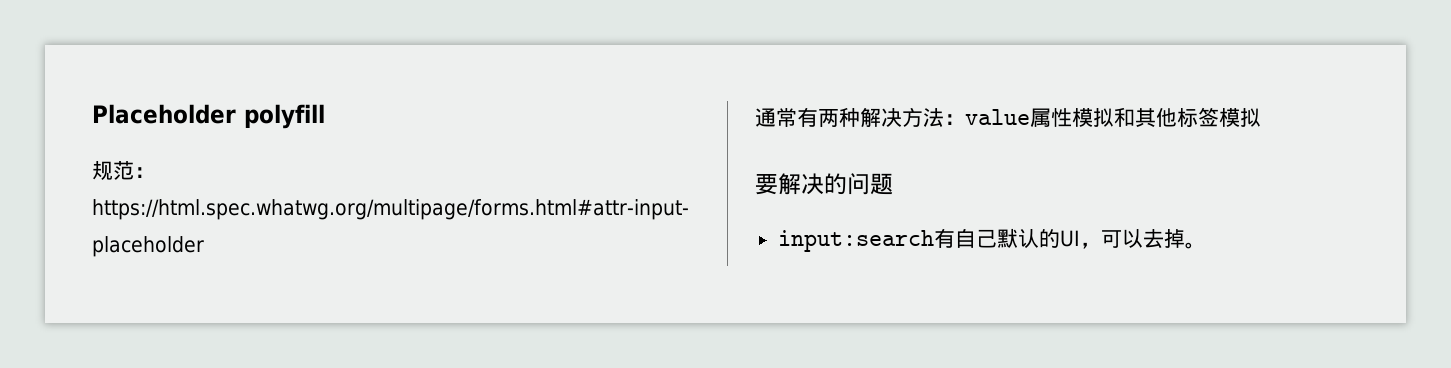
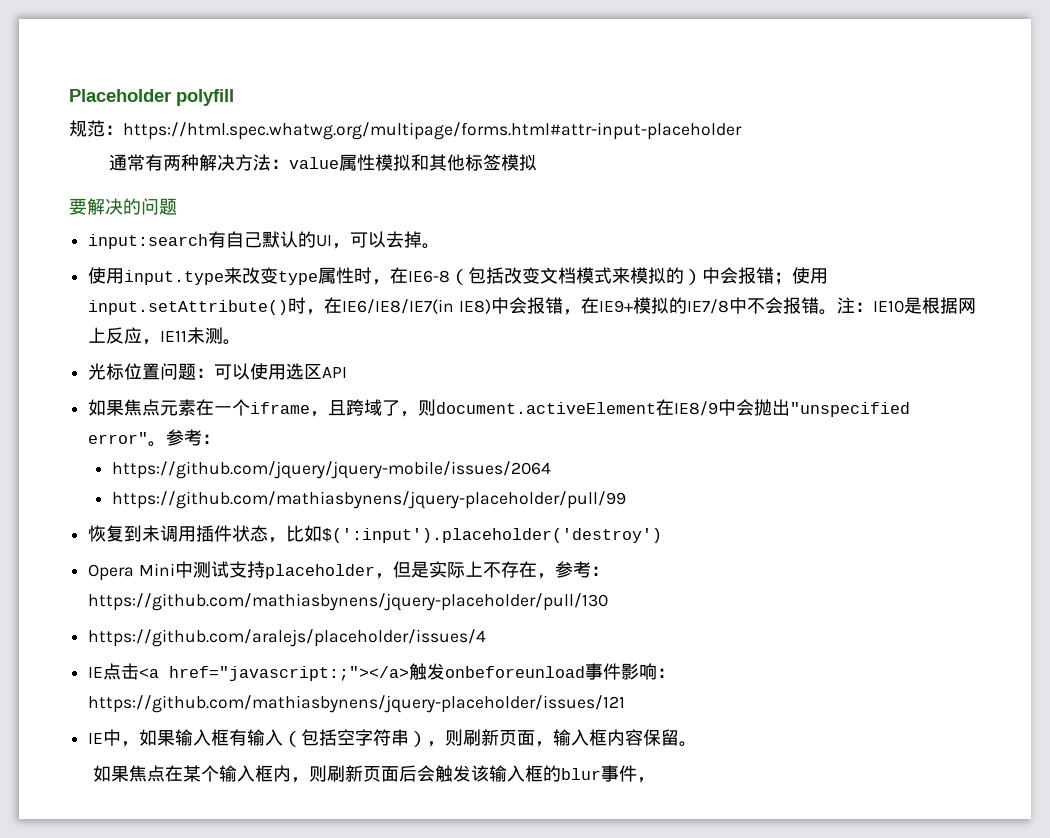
(1206, 245) none -> [88,267,829,285] [88,297,976,315] [88,327,242,345] [88,363,348,380] [88,399,911,417] [88,429,221,447] [112,461,552,479] [112,491,627,509] [88,525,663,543] [88,561,609,581] [88,593,609,611] [88,629,487,647] [88,663,676,681] [88,695,626,713] [88,729,698,747] [92,765,655,783] // 使用input.type来改变type属性时，在IE6-8（包括改变文档模式来模拟的）中会报错；使用input.setAttribute()时，在IE6/IE8/IE7(in IE8)中会报错，在IE9+模拟的IE7/8中不会报错。注：IE10是根据网上反应，IE11未测。 // 光标位置问题：可以使用选区API // 如果焦点元素在一个iframe，且跨域了，则document.activeElement在IE8/9中会抛出"unspecified error"。参考： // https://github.com/jquery/jquery-mobile/issues/2064 // https://github.com/mathiasbynens/jquery-placeholder/pull/99 // 恢复到未调用插件状态，比如$(':input').placeholder('destroy') // Opera Mini中测试支持placeholder，但是实际上不存在，参考：https://github.com/mathiasbynens/jquery-placeholder/pull/130 // https://github.com/aralejs/placeholder/issues/4 // IE点击<a href="javascript:;"></a>触发onbeforeunload事件影响：https://github.com/mathiasbynens/jquery-placeholder/issues/121 // IE中，如果输入框有输入（包括空字符串），则刷新页面，输入框内容保留。 // 如果焦点在某个输入框内，则刷新页面后会触发该输入框的blur事件，

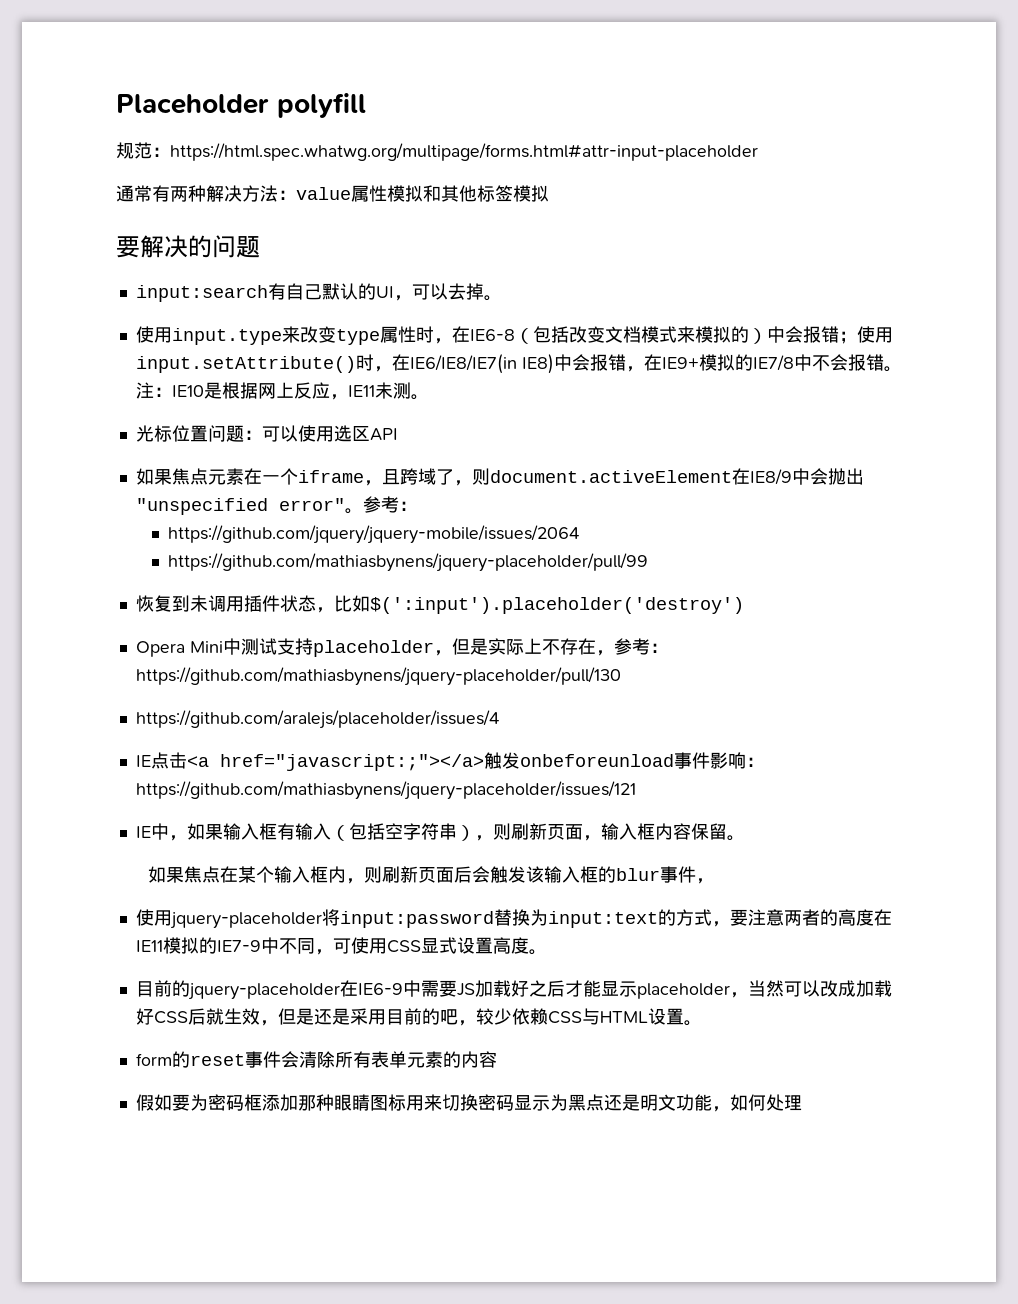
(655, 780) none -> [135,909,892,929] [135,937,547,955] [135,980,892,1000] [135,1008,702,1026] [135,1051,497,1068] [135,1094,802,1112] // 使用jquery-placeholder将input:password替换为input:text的方式，要注意两者的高度在IE11模拟的IE7-9中不同，可使用CSS显式设置高度。 // 目前的jquery-placeholder在IE6-9中需要JS加载好之后才能显示placeholder，当然可以改成加载好CSS后就生效，但是还是采用目前的吧，较少依赖CSS与HTML设置。 // form的reset事件会清除所有表单元素的内容 // 假如要为密码框添加那种眼睛图标用来切换密码显示为黑点还是明文功能，如何处理

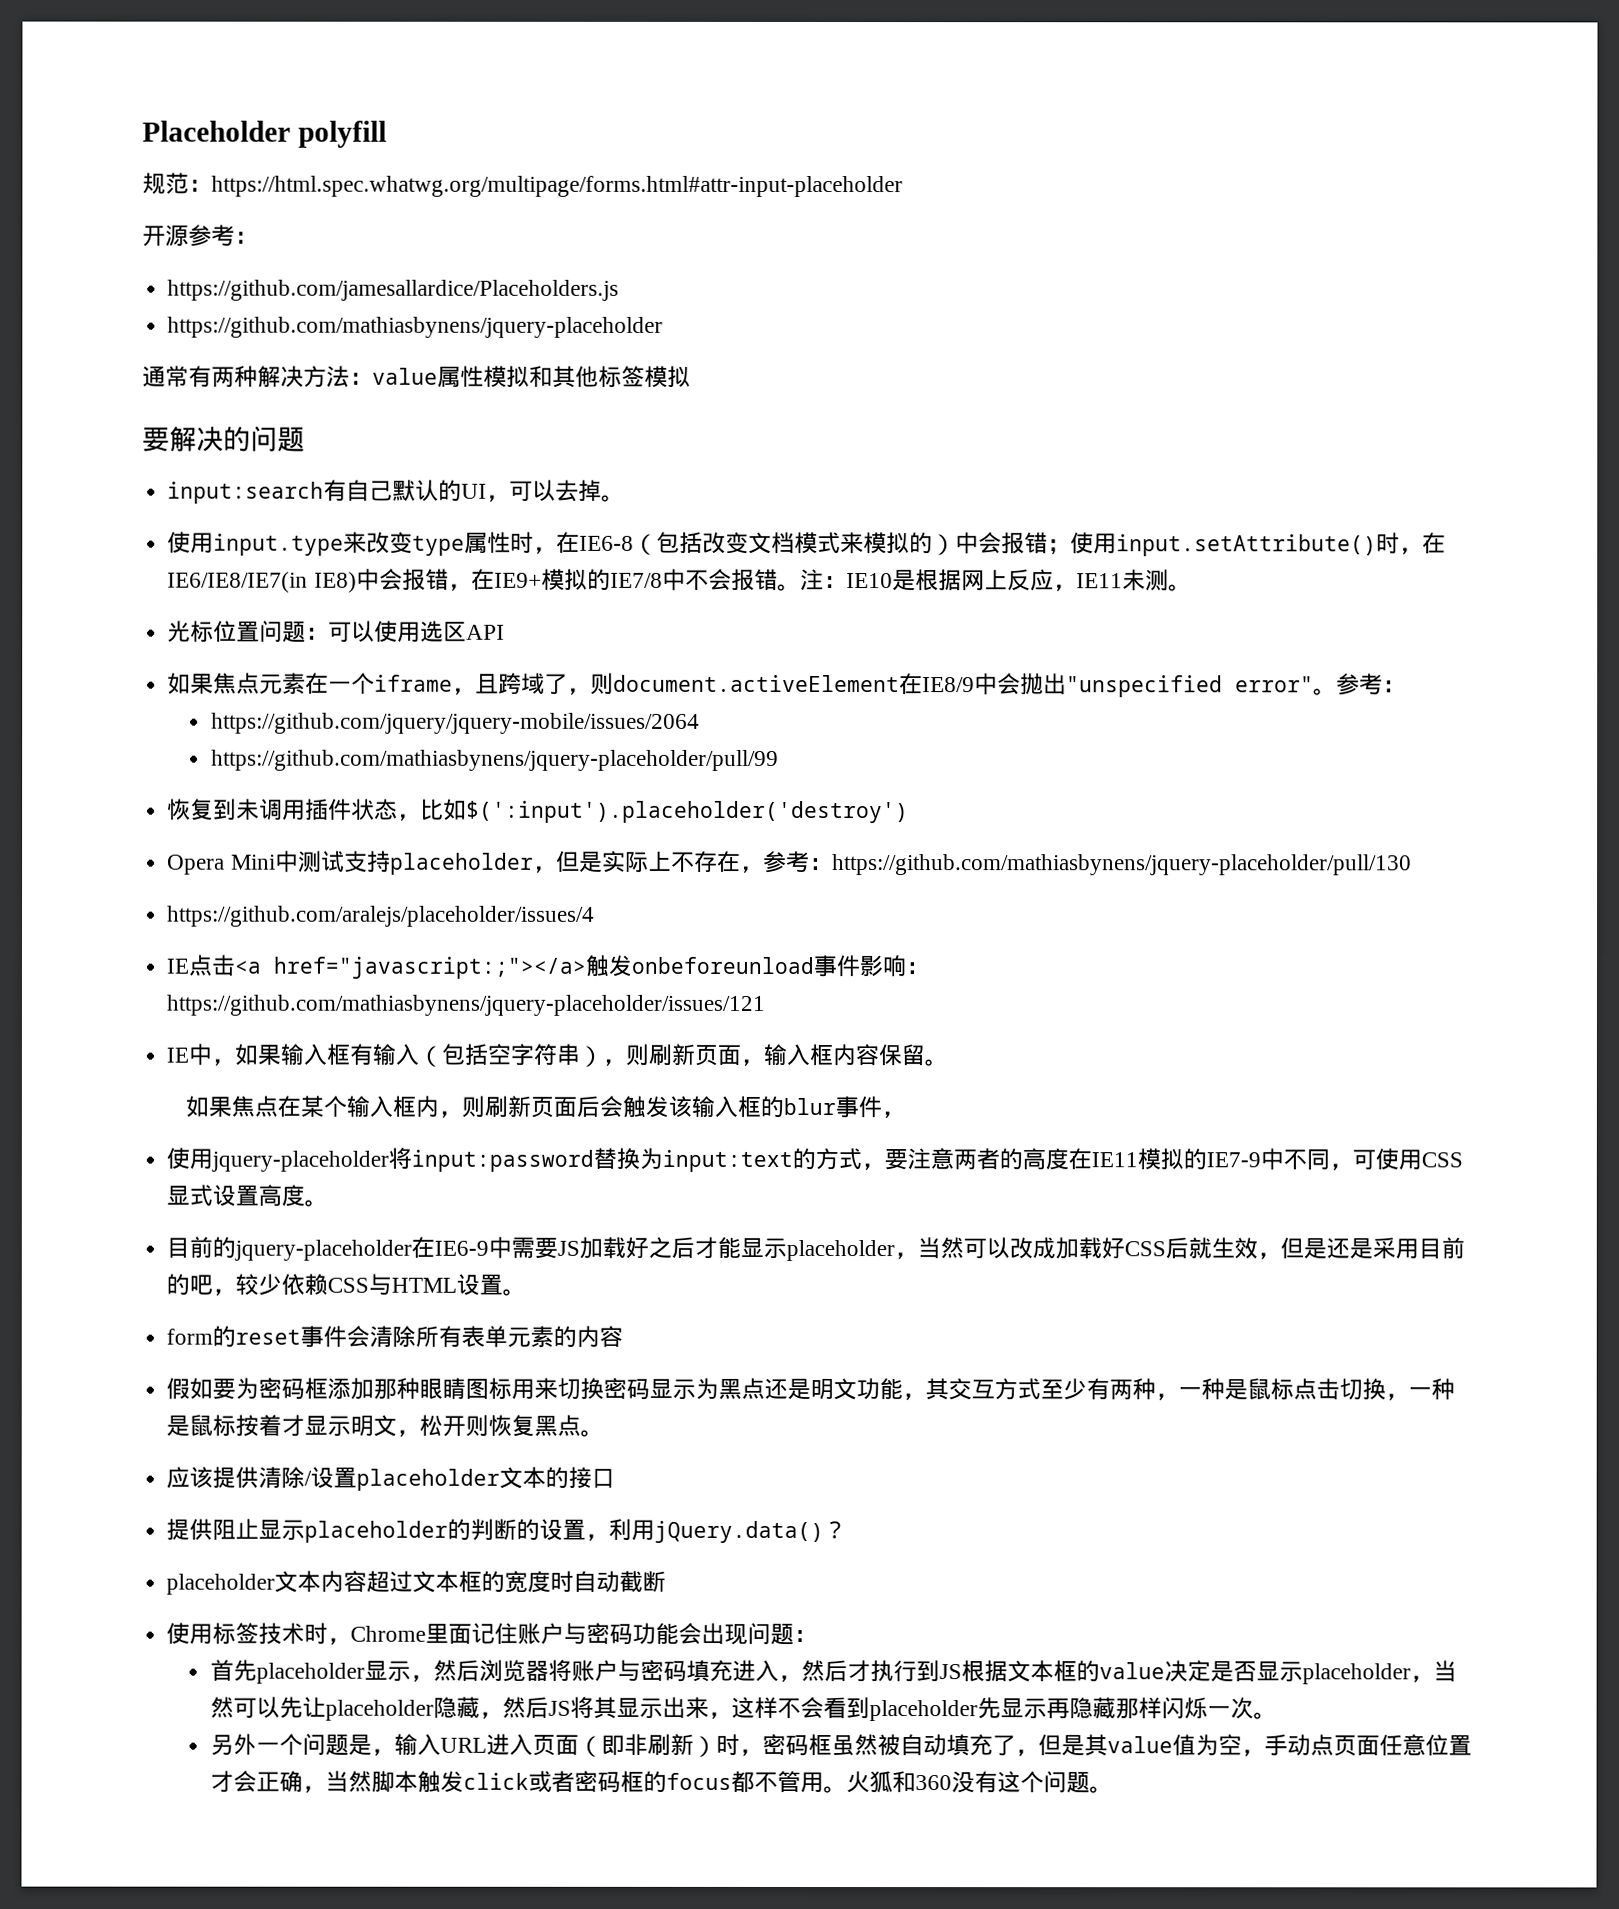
(758, 152) none -> [142,224,258,247] [167,279,620,301] [167,316,664,338] // 开源参考： // https://github.com/jamesallardice/Placeholders.js // https://github.com/mathiasbynens/jquery-placeholder
[729,1094,802,1111] 如何处理 -> [925,1378,1456,1401] [166,1414,605,1437] [166,1466,616,1491] [166,1518,848,1544] [166,1570,667,1595] [166,1622,818,1645] [210,1659,1458,1685] [210,1696,1278,1722] [210,1733,1473,1757] [210,1770,1114,1794] 其交互方式至少有两种，一种是鼠标点击切换，一种是鼠标按着才显示明文，松开则恢复黑点。 // 应该提供清除/设置placeholder文本的接口 // 提供阻止显示placeholder的判断的设置，利用jQuery.data()？ // placeholder文本内容超过文本框的宽度时自动截断 // 使用标签技术时，Chrome里面记住账户与密码功能会出现问题： // 首先placeholder显示，然后浏览器将账户与密码填充进入，然后才执行到JS根据文本框的value决定是否显示placeholder，当然可以先让placeholder隐藏，然后JS将其显示出来，这样不会看到placeholder先显示再隐藏那样闪烁一次。 // 另外一个问题是，输入URL进入页面（即非刷新）时，密码框虽然被自动填充了，但是其value值为空，手动点页面任意位置才会正确，当然脚本触发click或者密码框的focus都不管用。火狐和360没有这个问题。

